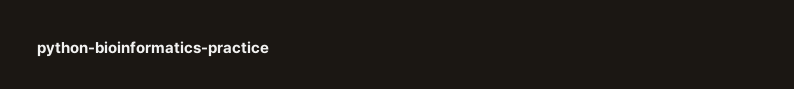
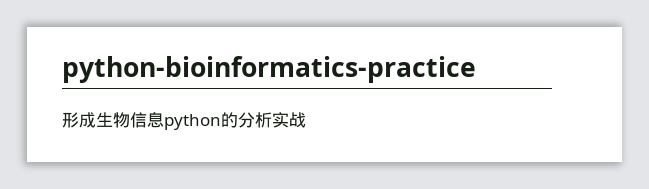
(269, 49) none -> [62,112,306,130] // 形成生物信息python的分析实战

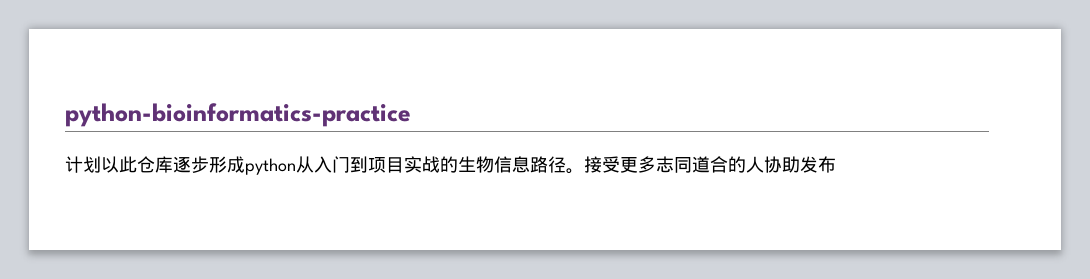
[62,112,306,130] 形成生物信息python的分析实战 -> [65,156,836,175] 计划以此仓库逐步形成python从入门到项目实战的生物信息路径。接受更多志同道合的人协助发布

